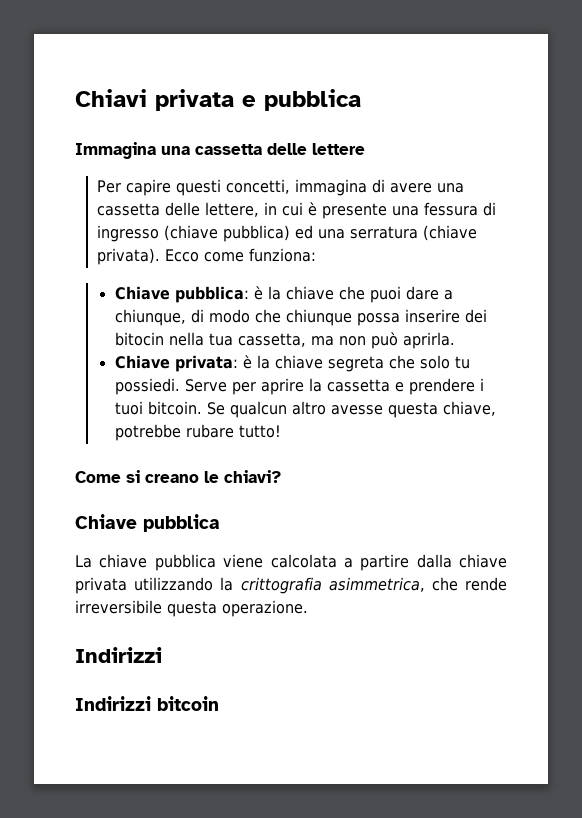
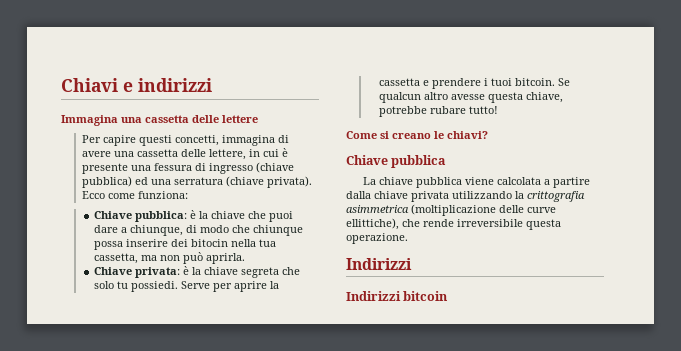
[155,89,361,111] privata e pubblica -> [123,78,212,92] e indirizzi
[328,577,425,592] asimmetrica, -> [346,204,556,216] [346,218,399,230] asimmetrica (moltiplicazione delle curve ellittiche),

